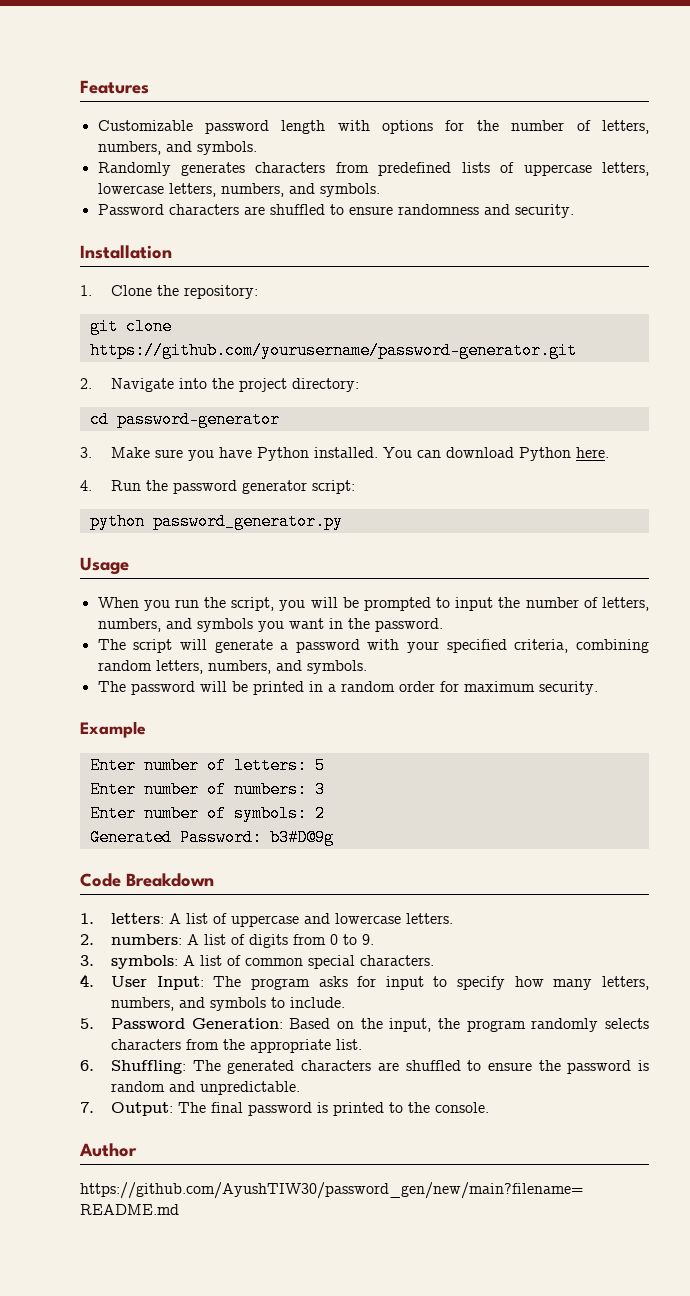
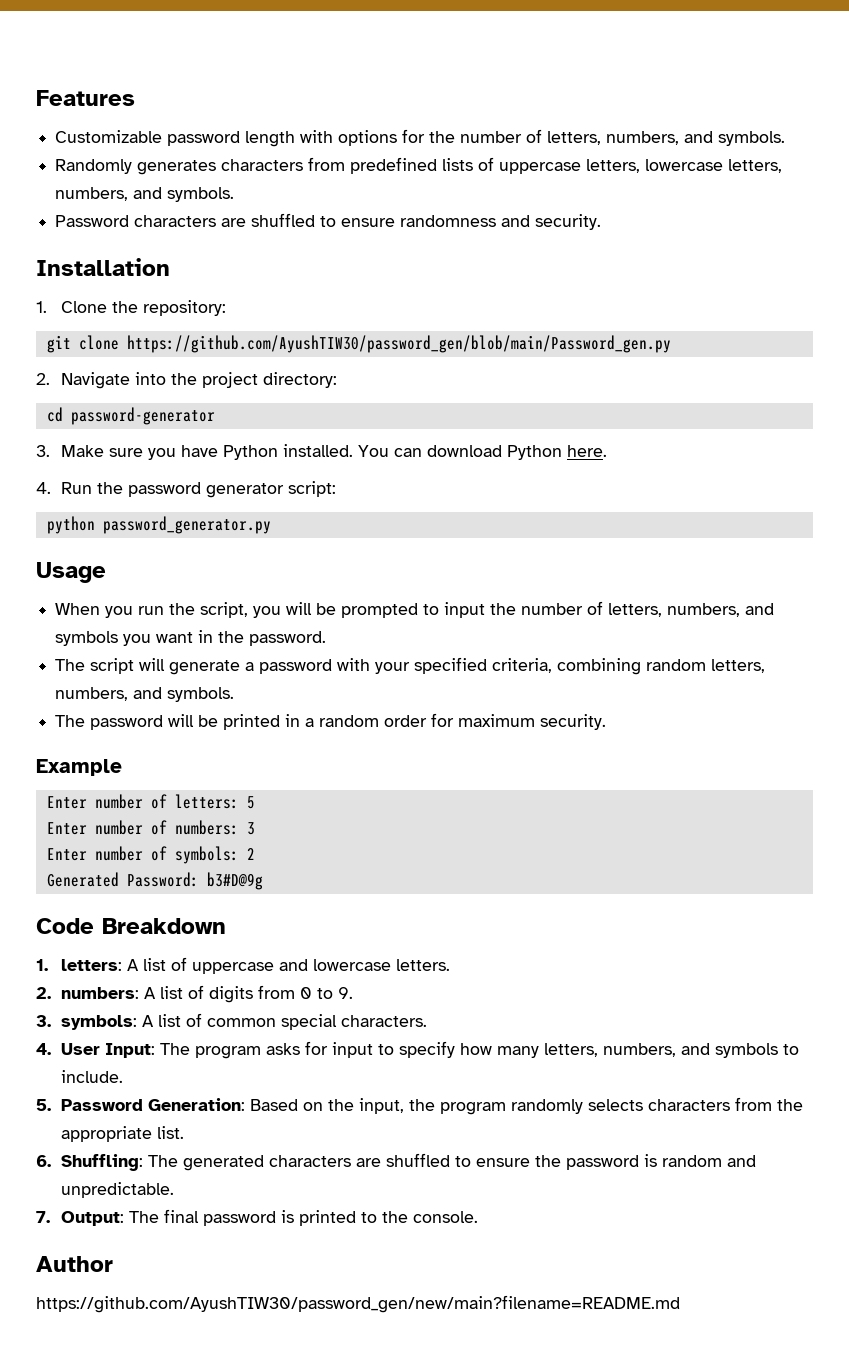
[89,342,577,359] https://github.com/yourusername/password-generator.git -> [126,335,671,353] https://github.com/AyushTIW30/password_gen/blob/main/Password_gen.py

